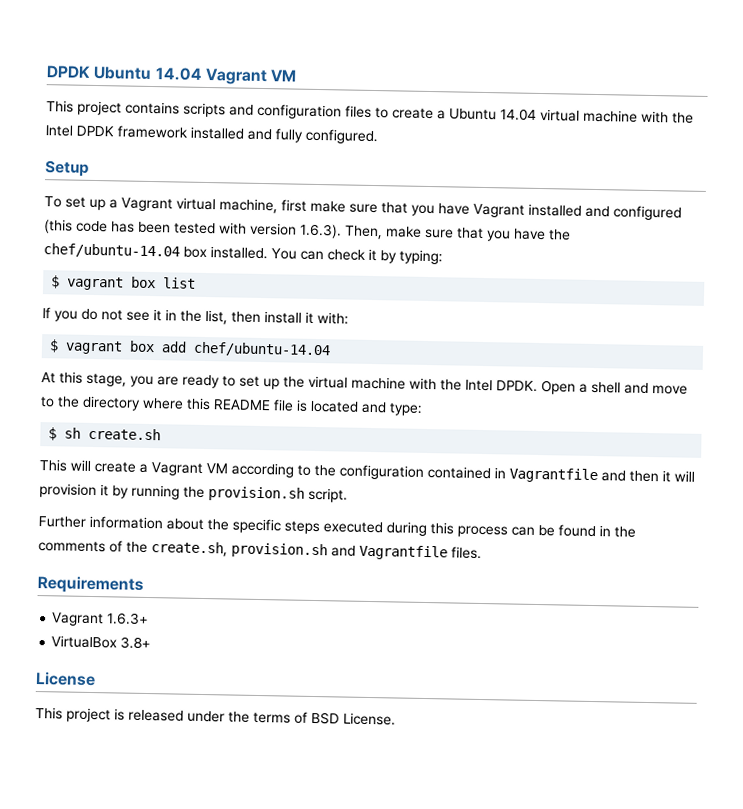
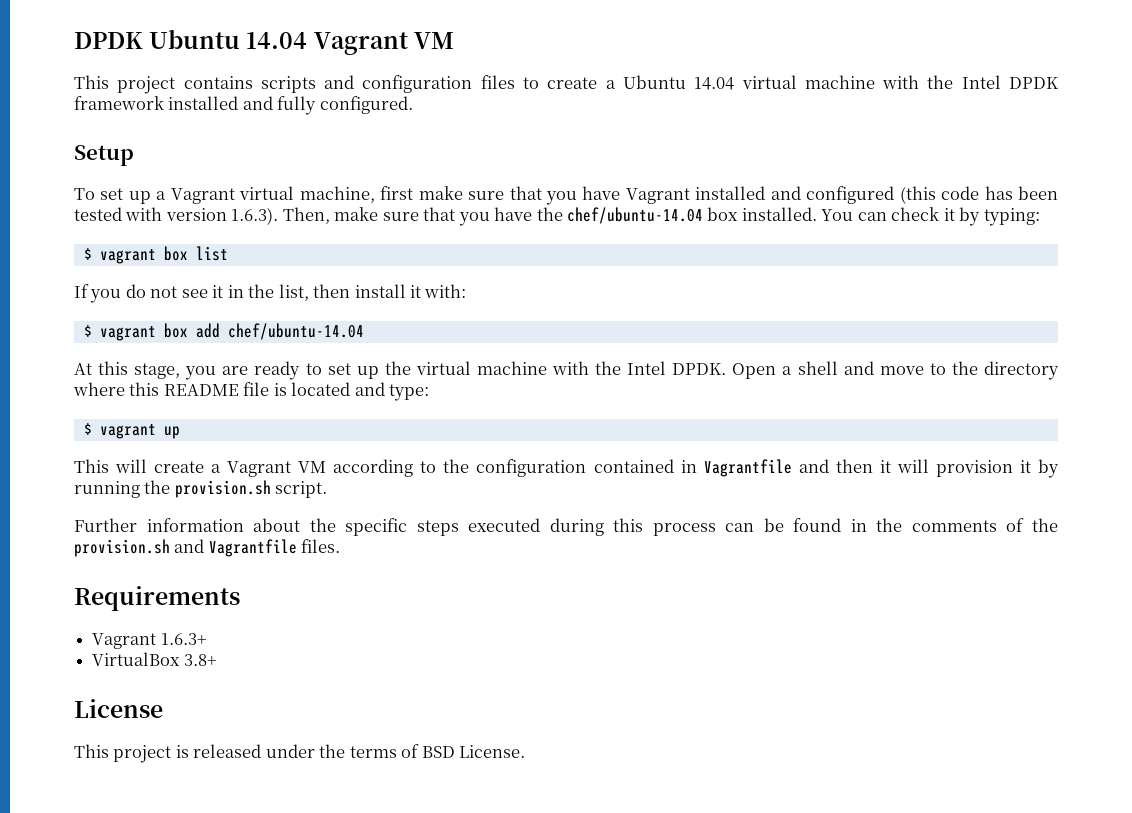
[64,427,162,441] sh create.sh -> [99,424,180,439] vagrant up
[151,541,228,557] create.sh, -> (1058, 525) none

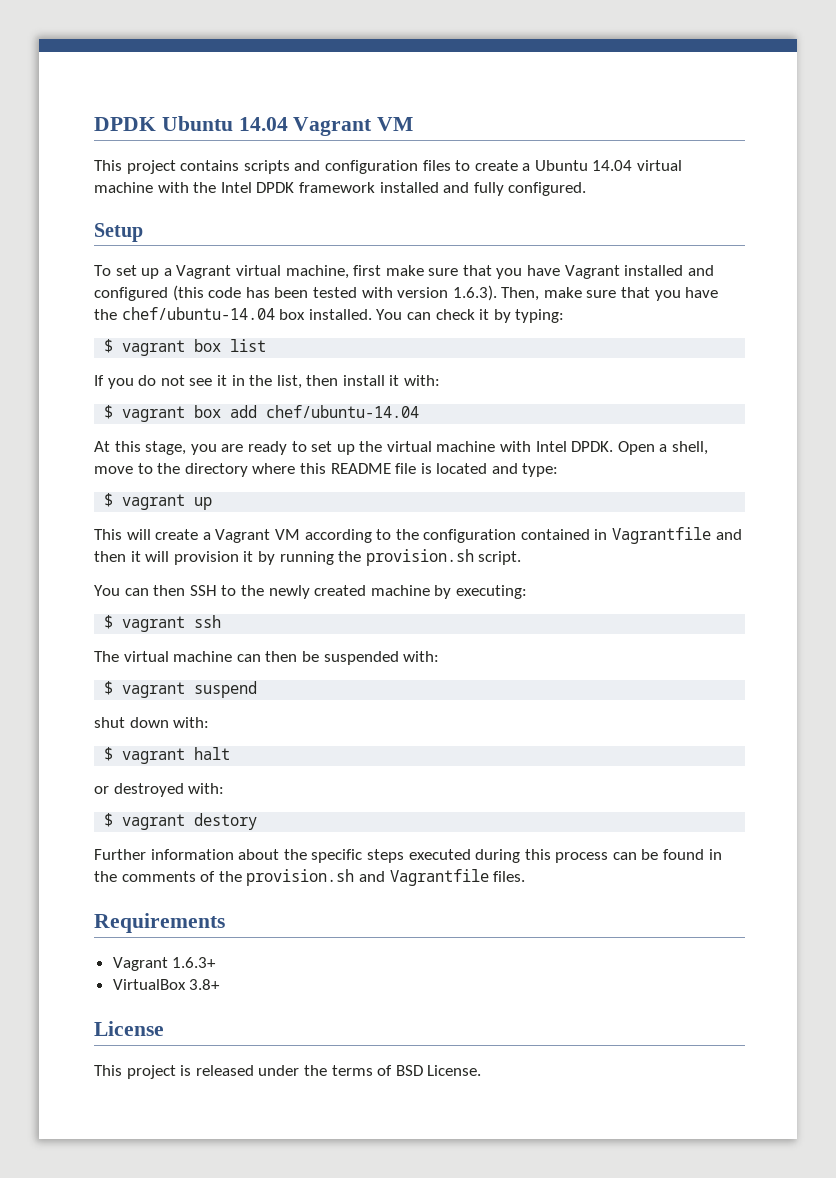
[595,361,622,375] the -> (532, 446) none
[797,361,874,375] shell and -> [672,441,709,455] shell,
(328, 489) none -> [94,585,527,599] [104,615,222,632] [94,651,440,665] [104,681,258,698] [94,717,210,728] [104,747,231,764] [94,783,225,797] [104,813,258,830] // You can then SSH to the newly created machine by executing: // $ vagrant ssh // The virtual machine can then be suspended with: // $ vagrant suspend // shut down with: // $ vagrant halt // or destroyed with: // $ vagrant destory

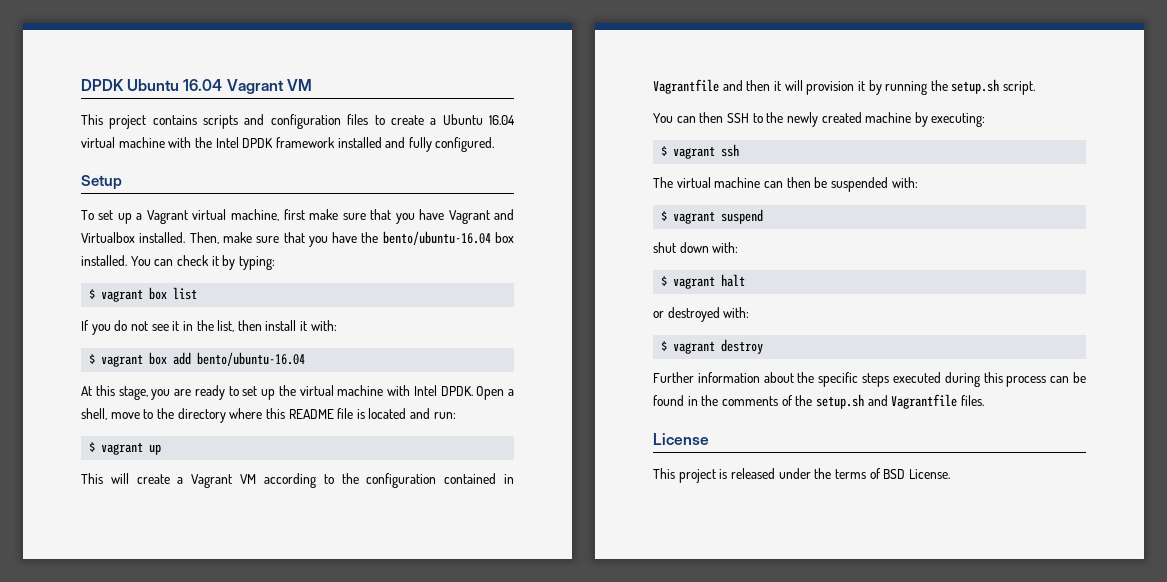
[238,117,288,131] 14.04 -> [183,79,223,91] 16.04
[592,160,633,171] 14.04 -> [489,115,515,125] 16.04
[624,265,714,276] [94,285,497,301] installed and configured (this code has been tested with version 1.6.3). -> [493,209,514,220] [81,232,186,243] and Virtualbox installed.
[121,307,275,320] chef/ubuntu-14.04 -> [382,231,491,245] bento/ubuntu-16.04
[266,405,420,418] chef/ubuntu-14.04 -> [197,352,306,366] bento/ubuntu-16.04
[522,463,559,477] type: -> [433,412,456,419] run:
[365,549,474,566] provision.sh -> [951,79,1000,94] setup.sh
[194,813,258,830] destory -> [721,339,764,354] destroy
[246,869,355,886] provision.sh -> [815,394,864,409] setup.sh
[94,913,225,933] [112,957,217,971] [112,979,221,990] // Requirements // Vagrant 1.6.3+ // VirtualBox 3.8+ -> (984, 400) none

